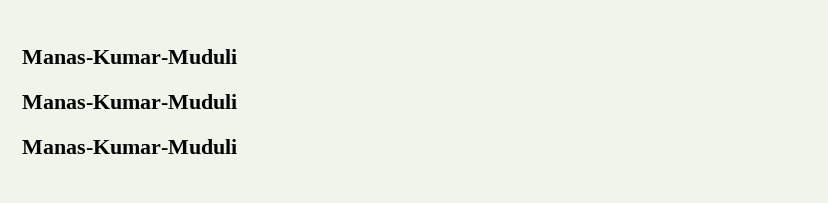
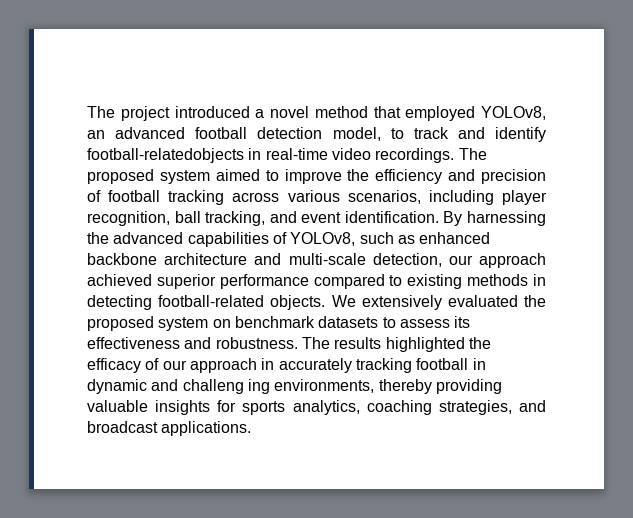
[22,49,237,64] [22,94,237,109] [22,139,237,154] Manas-Kumar-Muduli // Manas-Kumar-Muduli // Manas-Kumar-Muduli -> [87,106,546,121] [87,127,546,142] [87,148,487,163] [87,169,546,184] [87,190,547,205] [87,211,546,226] [87,232,491,247] [87,253,547,268] [87,274,546,289] [87,295,547,310] [87,316,471,331] [87,337,491,352] [87,358,486,373] [87,379,502,394] [87,400,546,415] [87,421,252,436] The project introduced a novel method that employed YOLOv8, an advanced football detection model, to track and identify football-relatedobjects in real-time video recordings. The proposed system aimed to improve the efficiency and precision of football tracking across various scenarios, including player recognition, ball tracking, and event identification. By harnessing the advanced capabilities of YOLOv8, such as enhanced backbone architecture and multi-scale detection, our approach achieved superior performance compared to existing methods in detecting football-related objects. We extensively evaluated the proposed system on benchmark datasets to assess its effectiveness and robustness. The results highlighted the efficacy of our approach in accurately tracking football in dynamic and challeng ing environments, thereby providing valuable insights for sports analytics, coaching strategies, and broadcast applications.

